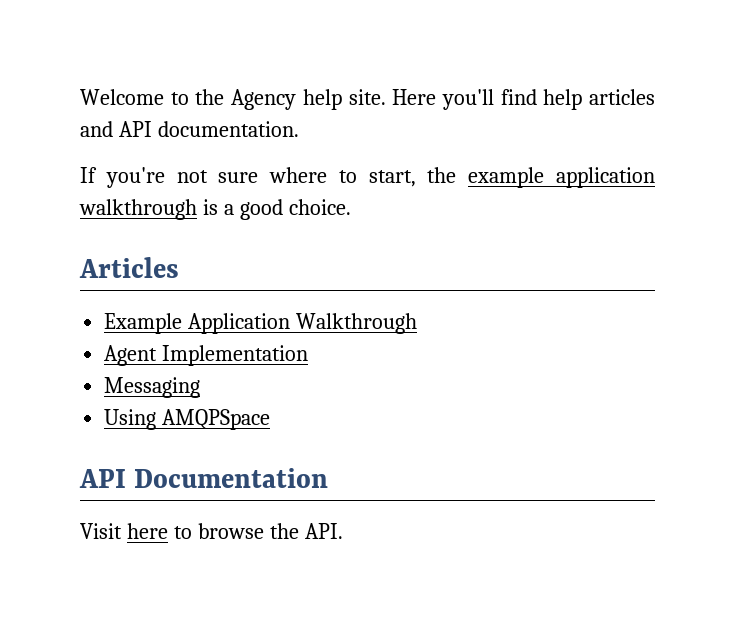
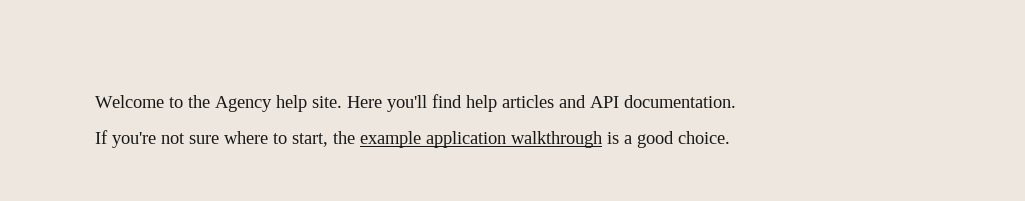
[79,257,179,278] [104,313,418,334] [104,345,309,366] [104,377,201,398] [104,409,271,430] [79,468,329,488] [80,523,343,539] // Articles // Example Application Walkthrough // Agent Implementation // Messaging // Using AMQPSpace // API Documentation // Visit here to browse the API. -> (730, 137) none

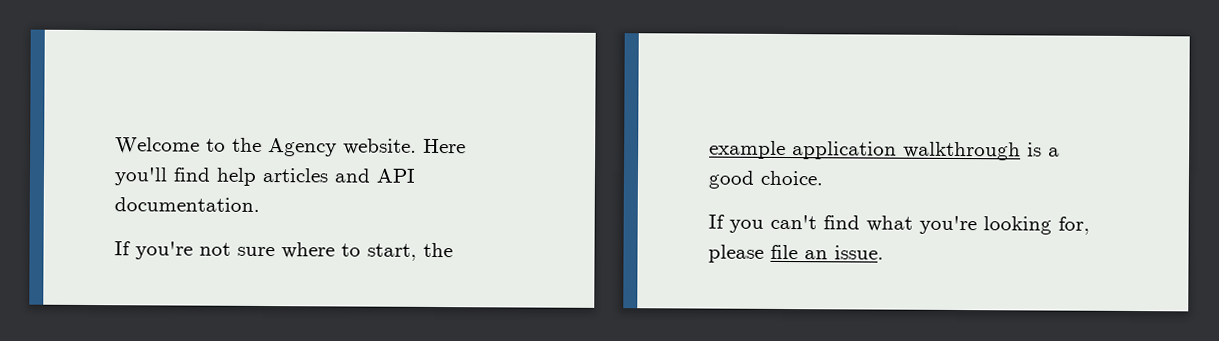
[275,95,342,112] help site. -> [343,138,417,155] website.
(730, 137) none -> [708,214,1090,235] [708,244,884,263] // If you can't find what you're looking for, please file an issue.

